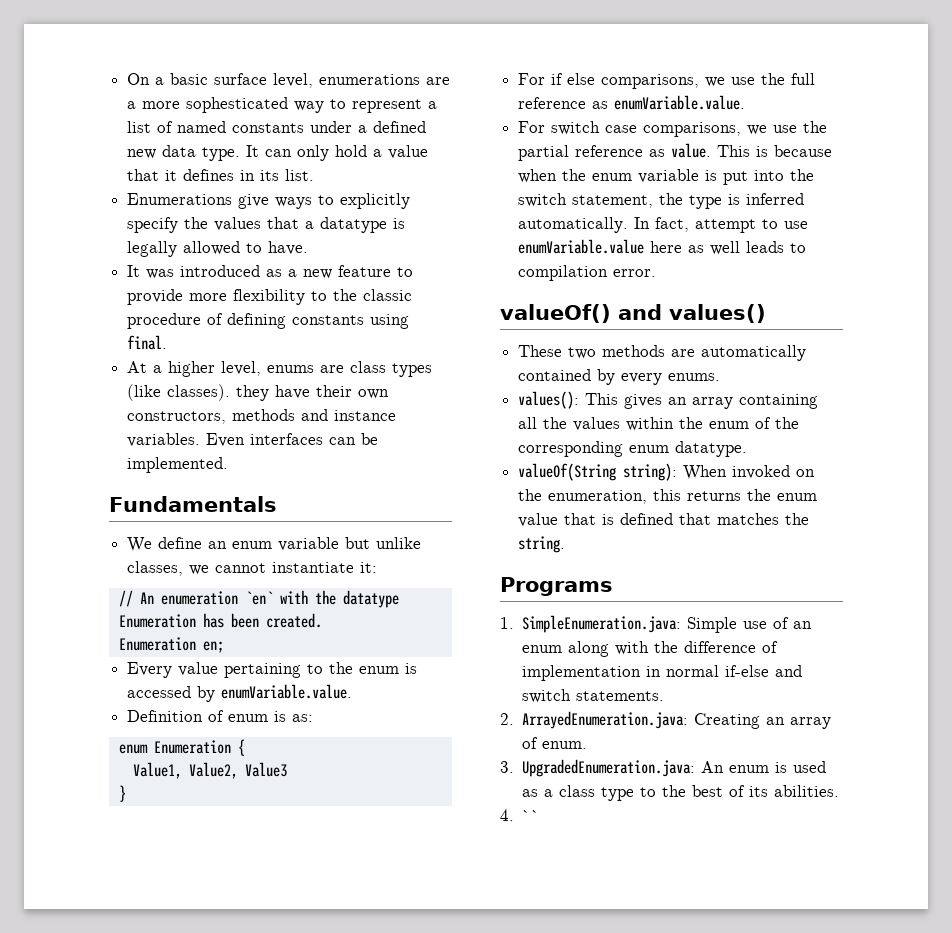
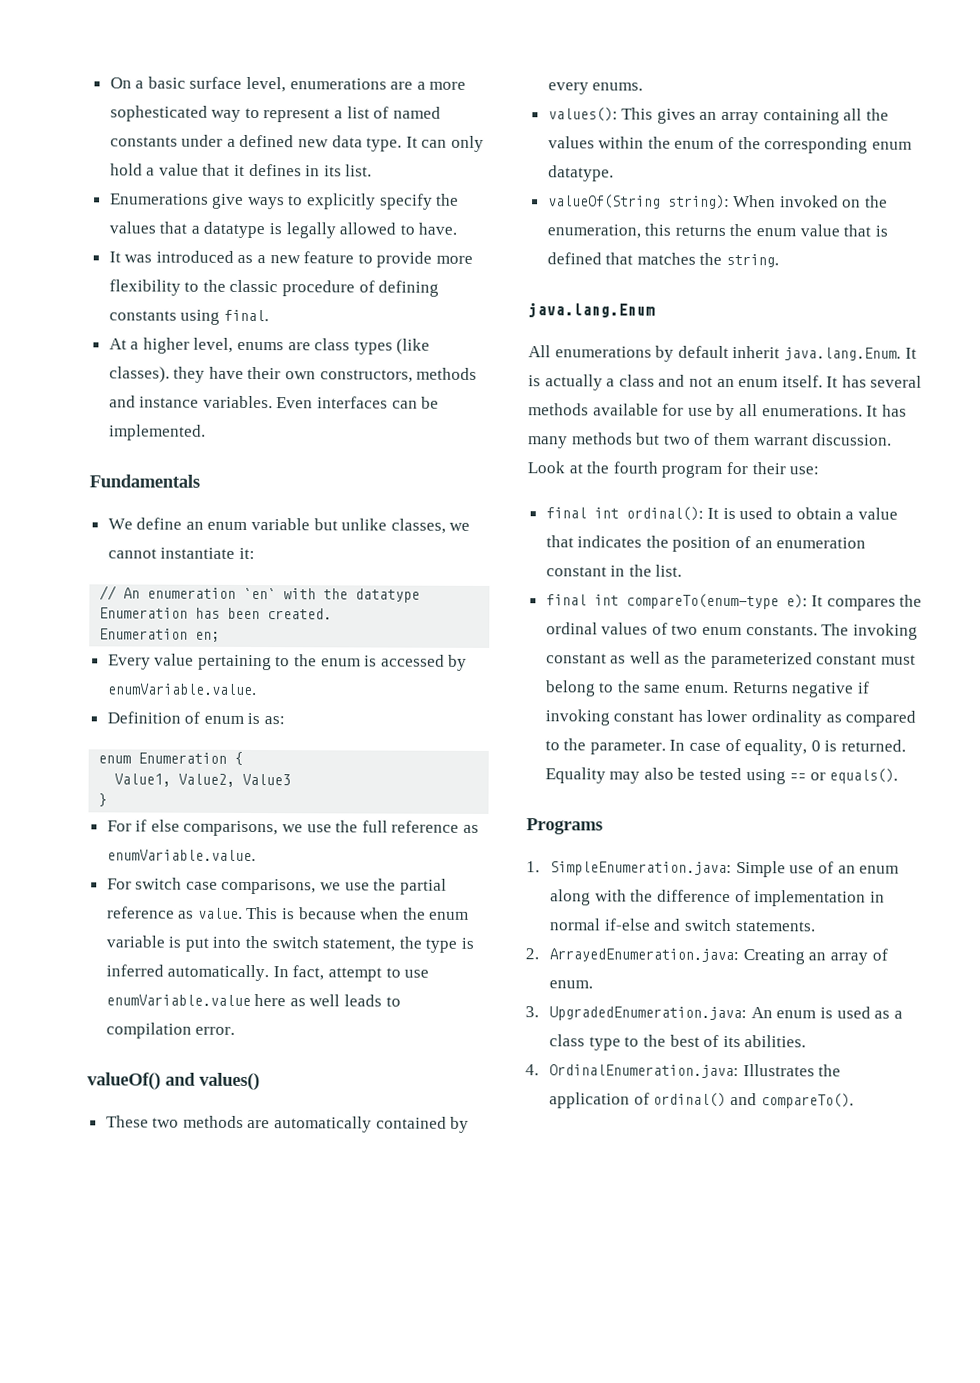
(566, 544) none -> [528,302,655,318] [528,345,917,362] [528,374,923,391] [528,403,907,421] [528,432,893,449] [527,461,820,478] [545,506,898,521] [545,535,867,553] [545,564,683,577] [545,593,923,611] [545,622,918,640] [545,651,916,669] [544,680,870,698] [544,709,917,727] [544,738,907,756] [544,767,899,785] // java.lang.Enum // All enumerations by default inherit java.lang.Enum. It is actually a class and not an enum itself. It has several methods available for use by all enumerations. It has many methods but two of them warrant discussion. Look at the fourth program for their use: // final int ordinal(): It is used to obtain a value that indicates the position of an enumeration constant in the list. // final int compareTo(enum-type e): It compares the ordinal values of two enum constants. The invoking constant as well as the parameterized constant must belong to the same enum. Returns negative if invoking constant has lower ordinality as compared to the parameter. In case of equality, 0 is returned. Equality may also be tested using == or equals().
[522,810,541,821] `` -> [549,1064,842,1079] [549,1092,854,1109] OrdinalEnumeration.java: Illustrates the application of ordinal() and compareTo().

